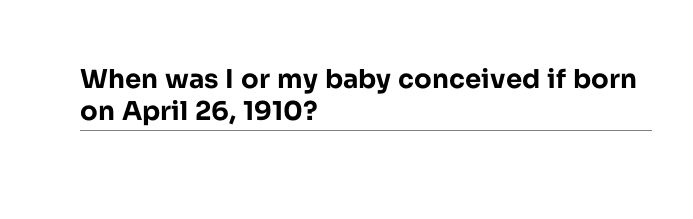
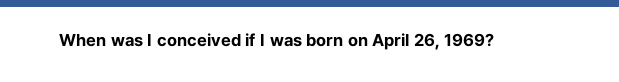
[241,68,567,94] or my baby conceived if -> [156,33,302,47] conceived if I was
[243,100,319,121] 1910? -> [444,33,495,47] 1969?

